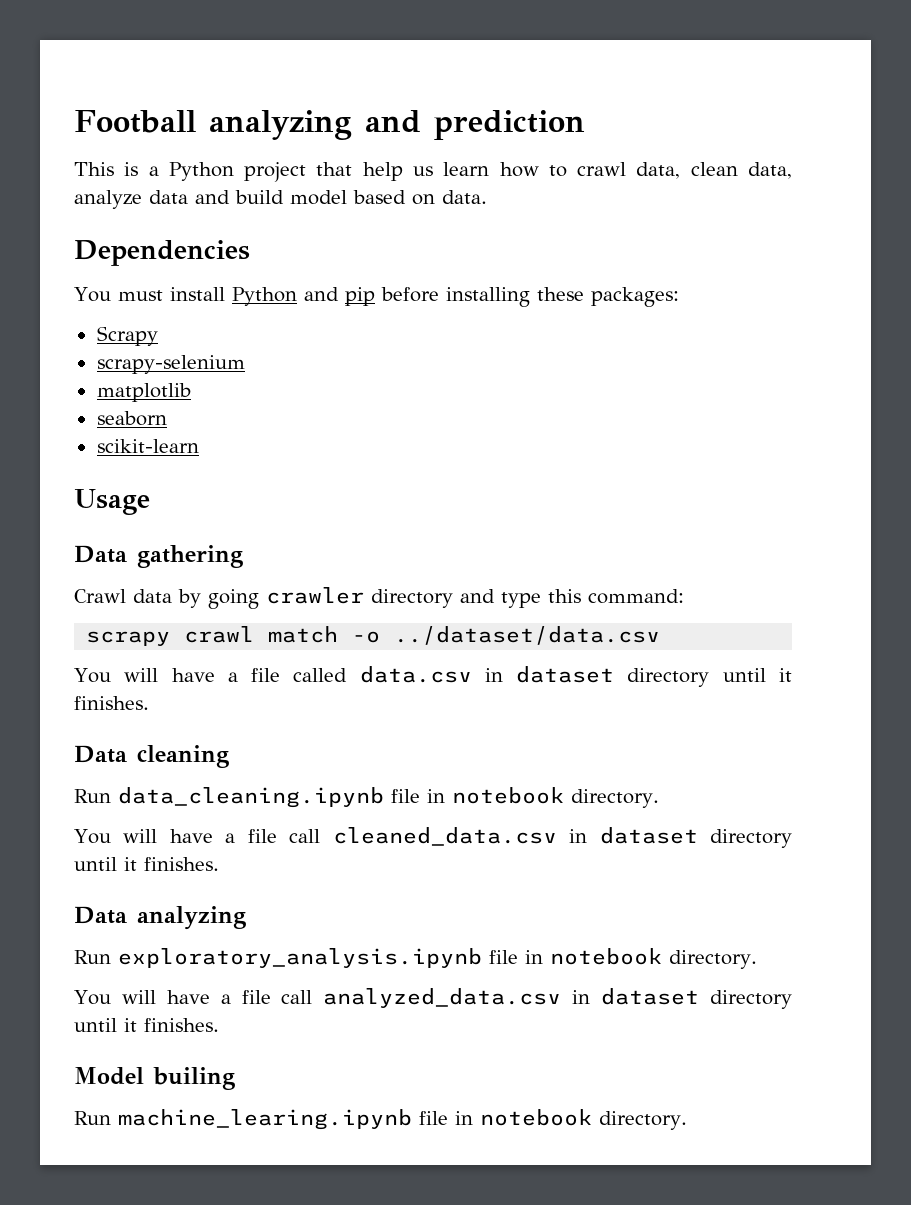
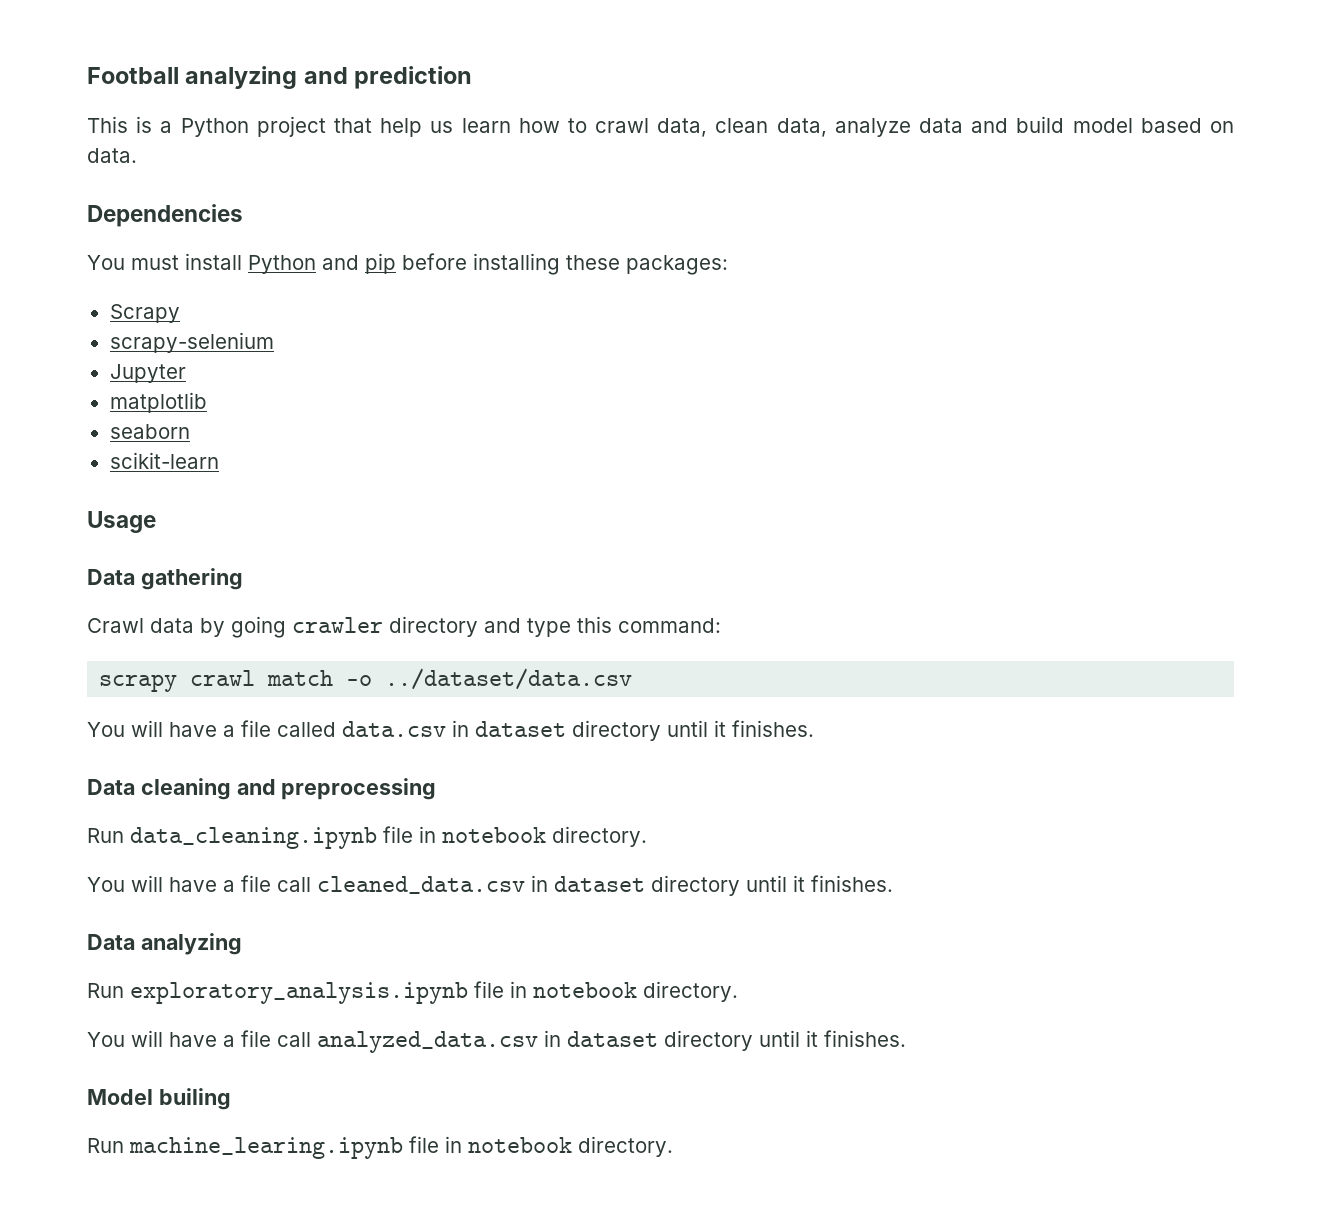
(245, 364) none -> [109,364,186,383] // Jupyter
(229, 756) none -> [236,778,437,800] and preprocessing

